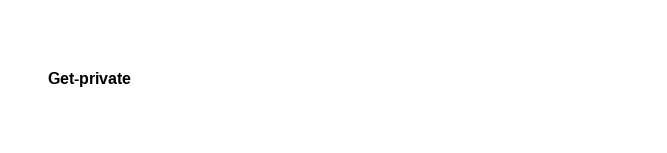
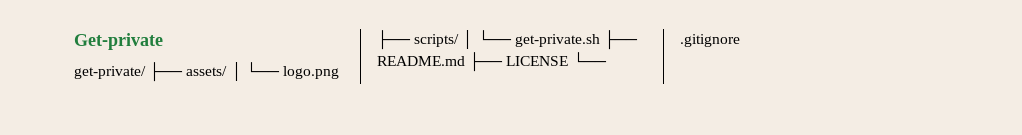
(131, 79) none -> [74,62,339,82] [377,30,638,50] [377,52,607,72] [680,34,740,47] // get-private/ ├── assets/ │ └── logo.png ├── scripts/ │ └── get-private.sh ├── README.md ├── LICENSE └── .gitignore

